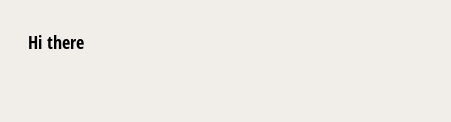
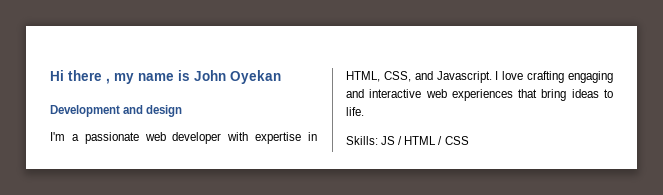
(84, 42) none -> [106,70,281,84] [50,105,183,117] [50,132,317,144] [346,71,613,83] [346,89,613,101] [346,107,364,116] [346,136,469,145] , my name is John Oyekan // Development and design // I'm a passionate web developer with expertise in HTML, CSS, and Javascript. I love crafting engaging and interactive web experiences that bring ideas to life. // Skills: JS / HTML / CSS

